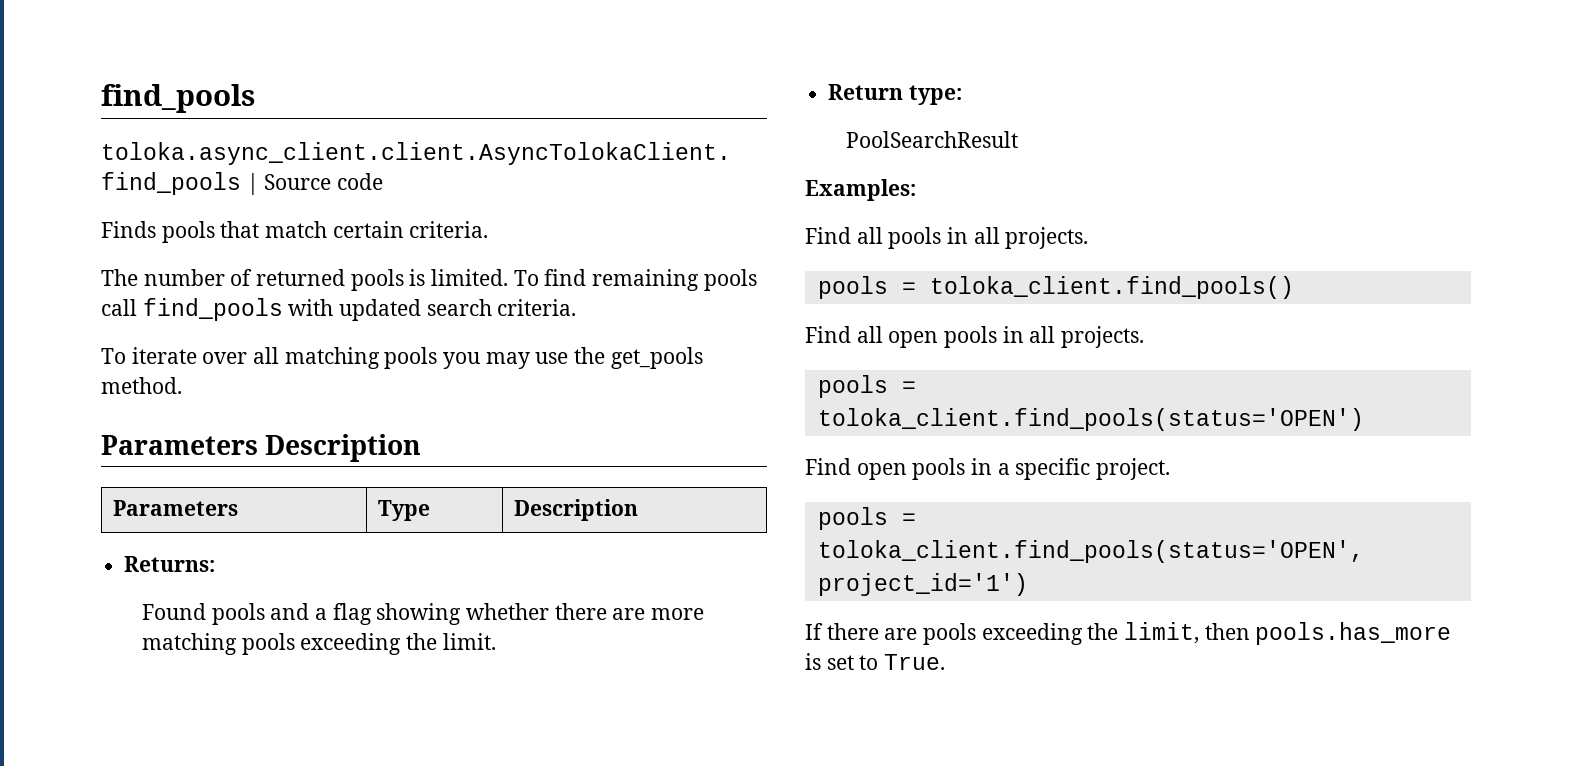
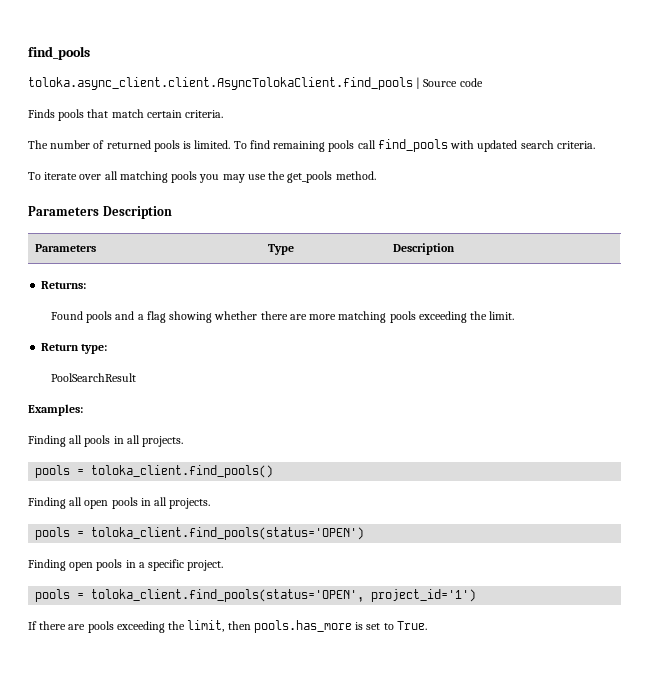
[805,227,851,244] Find -> [28,435,66,447] Finding
[805,326,851,343] Find -> [28,497,66,509] Finding
[805,458,851,475] Find -> [28,559,66,571] Finding

